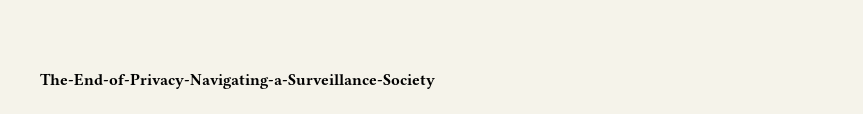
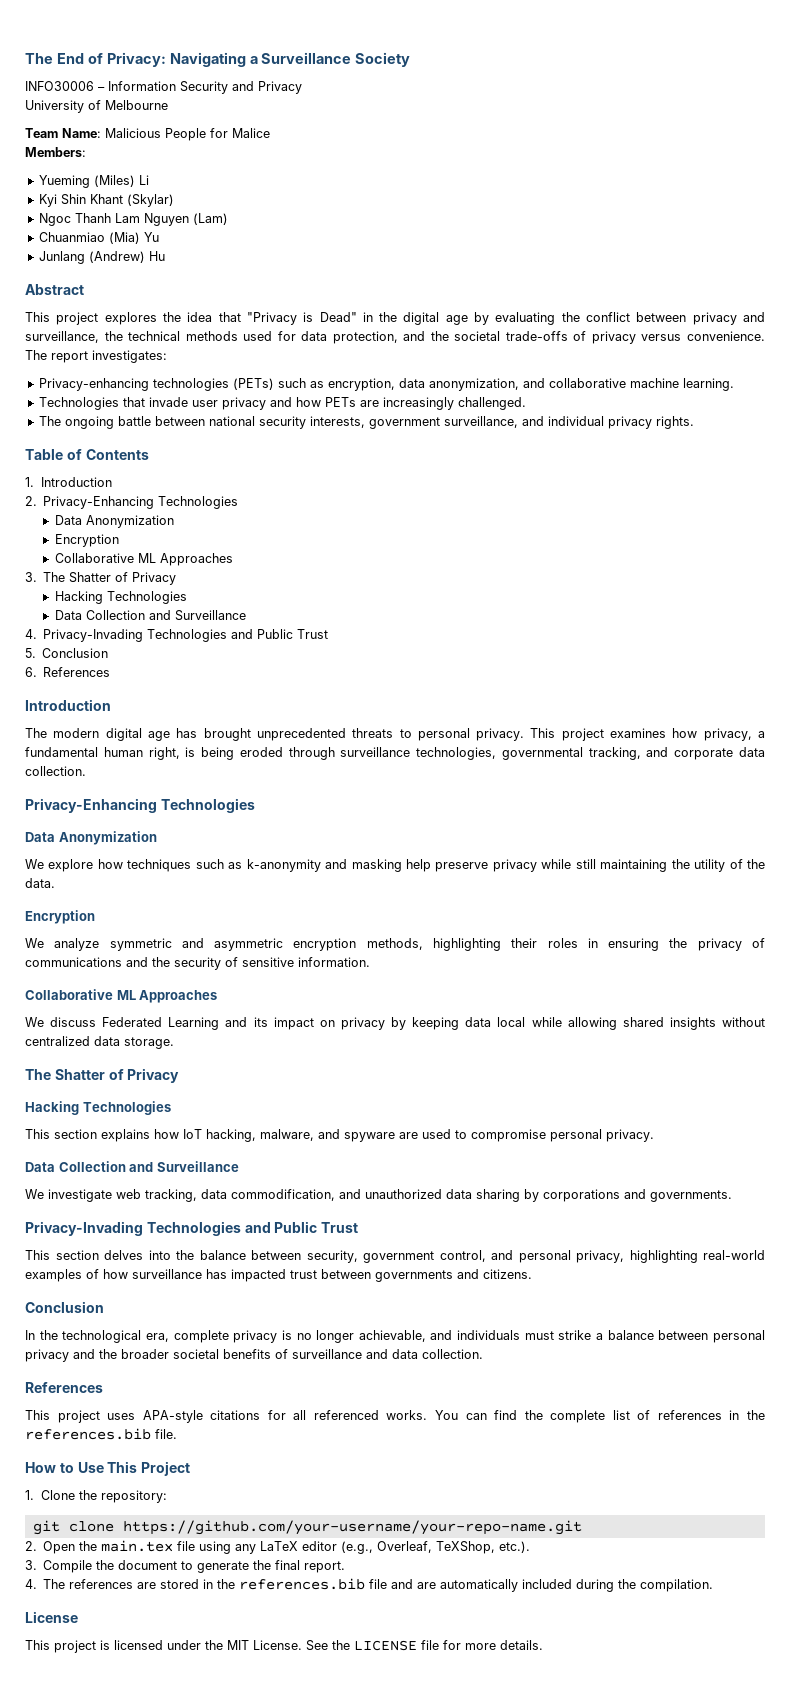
[40,73,435,89] The-End-of-Privacy-Navigating-a-Surveillance-Society -> [25,52,411,67] [25,81,302,94] [25,100,168,113] [25,128,270,141] [25,147,86,157] [38,175,149,188] [38,194,174,207] [38,213,228,226] [38,232,159,244] [38,251,165,264] [25,284,84,295] [25,312,765,325] [25,331,765,344] [25,350,167,363] [38,378,734,391] [38,397,526,410] [38,416,694,429] [25,449,149,460] [25,477,112,487] [25,496,239,509] [54,515,174,528] [54,534,119,547] [54,553,233,566] [25,572,177,585] [54,591,187,604] [54,610,246,621] [25,629,329,642] [25,648,109,658] [25,667,111,677] [25,699,111,711] [25,728,765,741] [25,747,765,760] [25,766,86,776] [25,798,255,813] [25,831,157,845] [25,859,766,872] [25,878,55,888] [25,910,95,924] [25,938,766,951] [25,957,370,970] [25,989,218,1003] [25,1017,766,1030] [25,1036,174,1049] [25,1068,180,1083] [25,1101,171,1115] [25,1129,654,1142] [25,1161,239,1172] [25,1189,732,1202] [25,1221,359,1236] [25,1250,765,1263] [25,1269,532,1282] [25,1301,104,1313] [25,1330,765,1343] [25,1349,483,1362] [25,1382,103,1393] [25,1410,765,1423] [25,1428,177,1440] [25,1461,191,1476] [25,1490,167,1503] [32,1520,582,1535] [25,1540,531,1554] [25,1560,346,1573] [25,1578,714,1592] [25,1611,78,1623] [25,1640,543,1653] The End of Privacy: Navigating a Surveillance Society // INFO30006 – Information Security and Privacy // University of Melbourne // Team Name: Malicious People for Malice // Members: // Yueming (Miles) Li // Kyi Shin Khant (Skylar) // Ngoc Thanh Lam Nguyen (Lam) // Chuanmiao (Mia) Yu // Junlang (Andrew) Hu // Abstract // This project explores the idea that "Privacy is Dead" in the digital age by evaluating the conflict between privacy and surveillance, the technical methods used for data protection, and the societal trade-offs of privacy versus convenience. The report investigates: // Privacy-enhancing technologies (PETs) such as encryption, data anonymization, and collaborative machine learning. // Technologies that invade user privacy and how PETs are increasingly challenged. // The ongoing battle between national security interests, government surveillance, and individual privacy rights. // Table of Contents // 1. Introduction // 2. Privacy-Enhancing Technologies // Data Anonymization // Encryption // Collaborative ML Approaches // 3. The Shatter of Privacy // Hacking Technologies // Data Collection and Surveillance // 4. Privacy-Invading Technologies and Public Trust // 5. Conclusion // 6. References // Introduction // The modern digital age has brought unprecedented threats to personal privacy. This project examines how privacy, a fundamental human right, is being eroded through surveillance technologies, governmental tracking, and corporate data collection. // Privacy-Enhancing Technologies // Data Anonymization // We explore how techniques such as k-anonymity and masking help preserve privacy while still maintaining the utility of the data. // Encryption // We analyze symmetric and asymmetric encryption methods, highlighting their roles in ensuring the privacy of communications and the security of sensitive information. // Collaborative ML Approaches // We discuss Federated Learning and its impact on privacy by keeping data local while allowing shared insights without centralized data storage. // The Shatter of Privacy // Hacking Technologies // This section explains how IoT hacking, malware, and spyware are used to compromise personal privacy. // Data Collection and Surveillance // We investigate web tracking, data commodification, and unauthorized data sharing by corporations and governments. // Privacy-Invading Technologies and Public Trust // This section delves into the balance between security, government control, and personal privacy, highlighting real-world examples of how surveillance has impacted trust between governments and citizens. // Conclusion // In the technological era, complete privacy is no longer achievable, and individuals must strike a balance between personal privacy and the broader societal benefits of surveillance and data collection. // References // This project uses APA-style citations for all referenced works. You can find the complete list of references in the references.bib file. // How to Use This Project // 1. Clone the repository: // git clone https://github.com/your-username/your-repo-name.git // 2. Open the main.tex file using any LaTeX editor (e.g., Overleaf, TeXShop, etc.). // 3. Compile the document to generate the final report. // 4. The references are stored in the references.bib file and are automatically included during the compilation. // License // This project is licensed under the MIT License. See the LICENSE file for more details.

